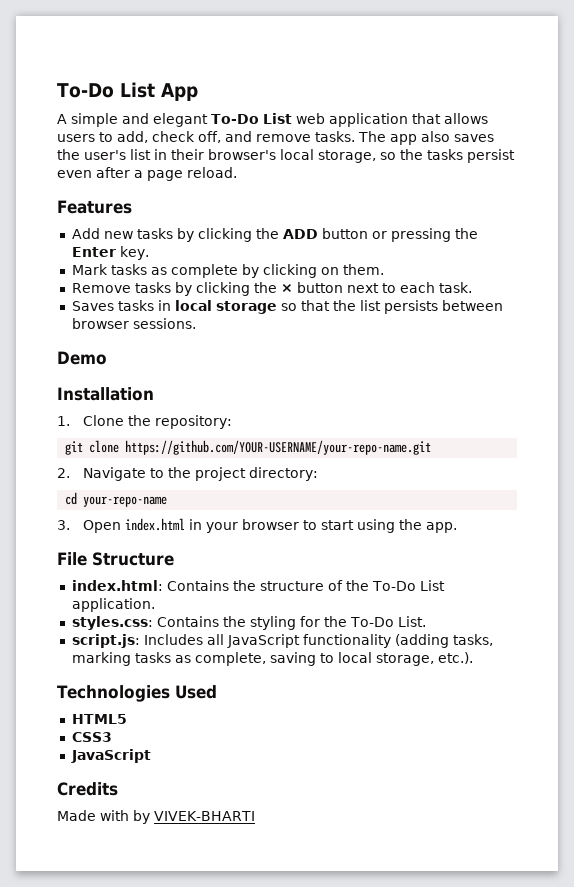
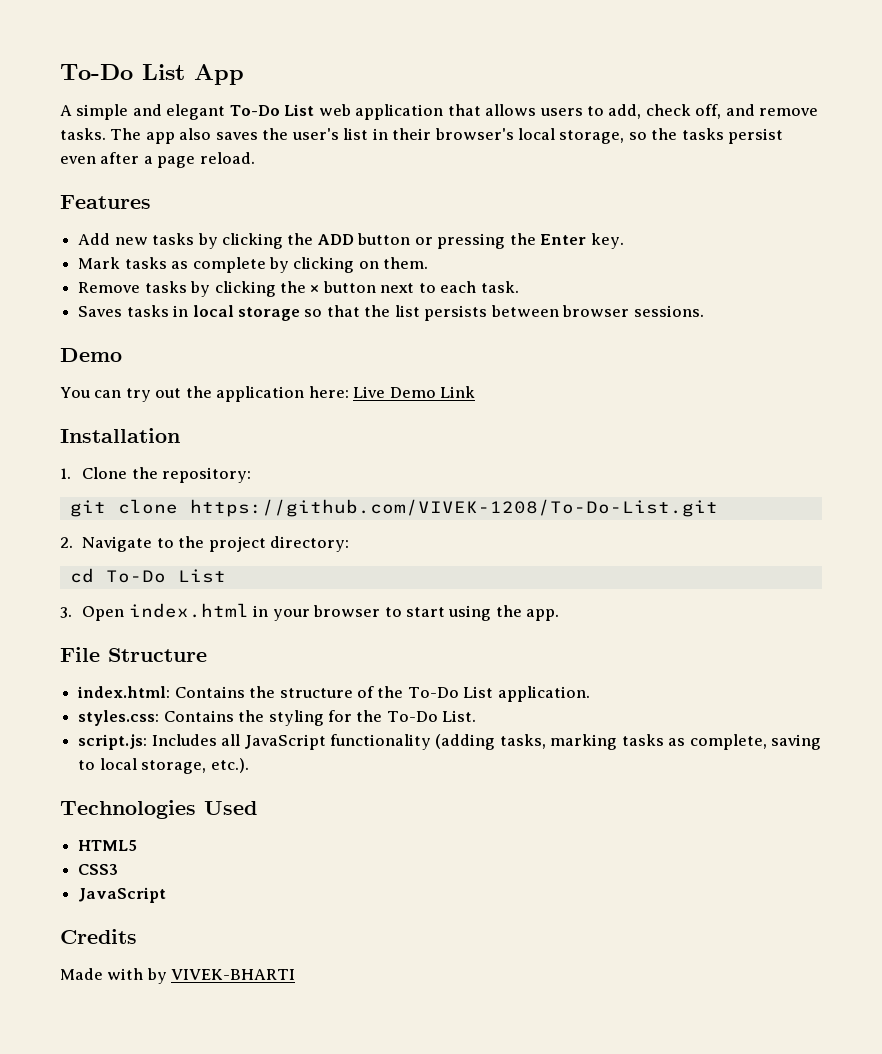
(107, 358) none -> [60,386,476,402] // You can try out the application here: Live Demo Link
[125,440,432,455] https://github.com/YOUR-USERNAME/your-repo-name.git -> [189,499,718,517] https://github.com/VIVEK-1208/To-Do-List.git
[83,496,168,507] your-repo-name -> [105,569,226,583] To-Do List

